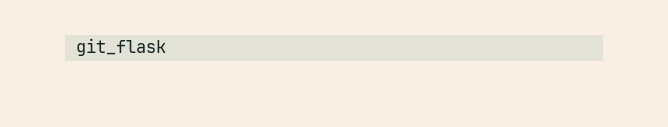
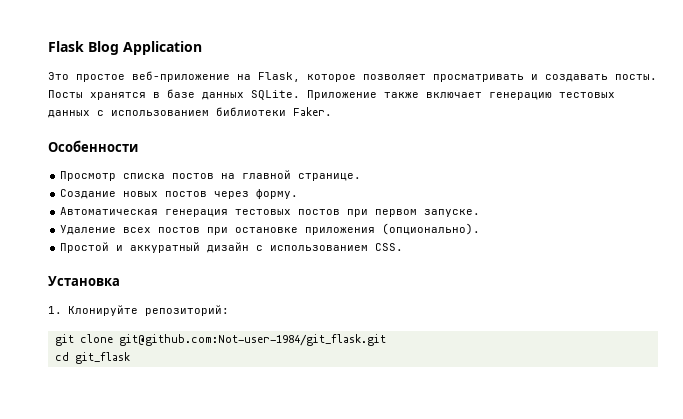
(75, 47) none -> [48,41,202,55] [48,71,657,82] [48,89,615,100] [48,107,332,118] [48,140,138,152] [60,170,362,181] [60,189,299,199] [60,207,481,217] [60,223,481,235] [60,242,404,253] [48,276,120,286] [48,305,229,316] [54,334,386,346] [54,352,69,361] Flask Blog Application // Это простое веб-приложение на Flask, которое позволяет просматривать и создавать посты. Посты хранятся в базе данных SQLite. Приложение также включает генерацию тестовых данных с использованием библиотеки Faker. // Особенности // Просмотр списка постов на главной странице. // Создание новых постов через форму. // Автоматическая генерация тестовых постов при первом запуске. // Удаление всех постов при остановке приложения (опционально). // Простой и аккуратный дизайн с использованием CSS. // Установка // 1. Клонируйте репозиторий: // git clone git@github.com:Not-user-1984/git_flask.git // cd

